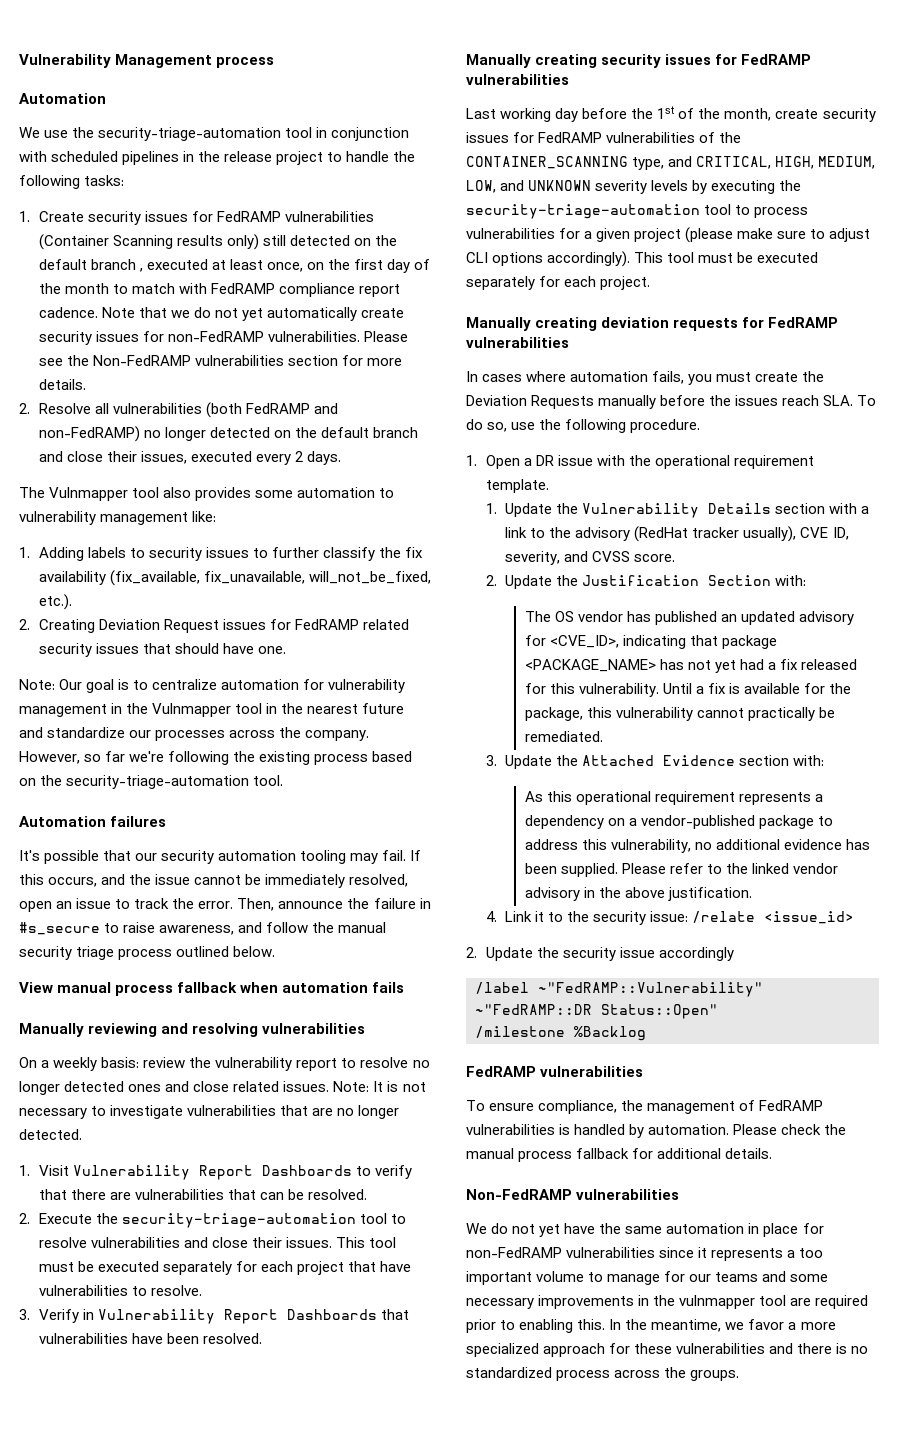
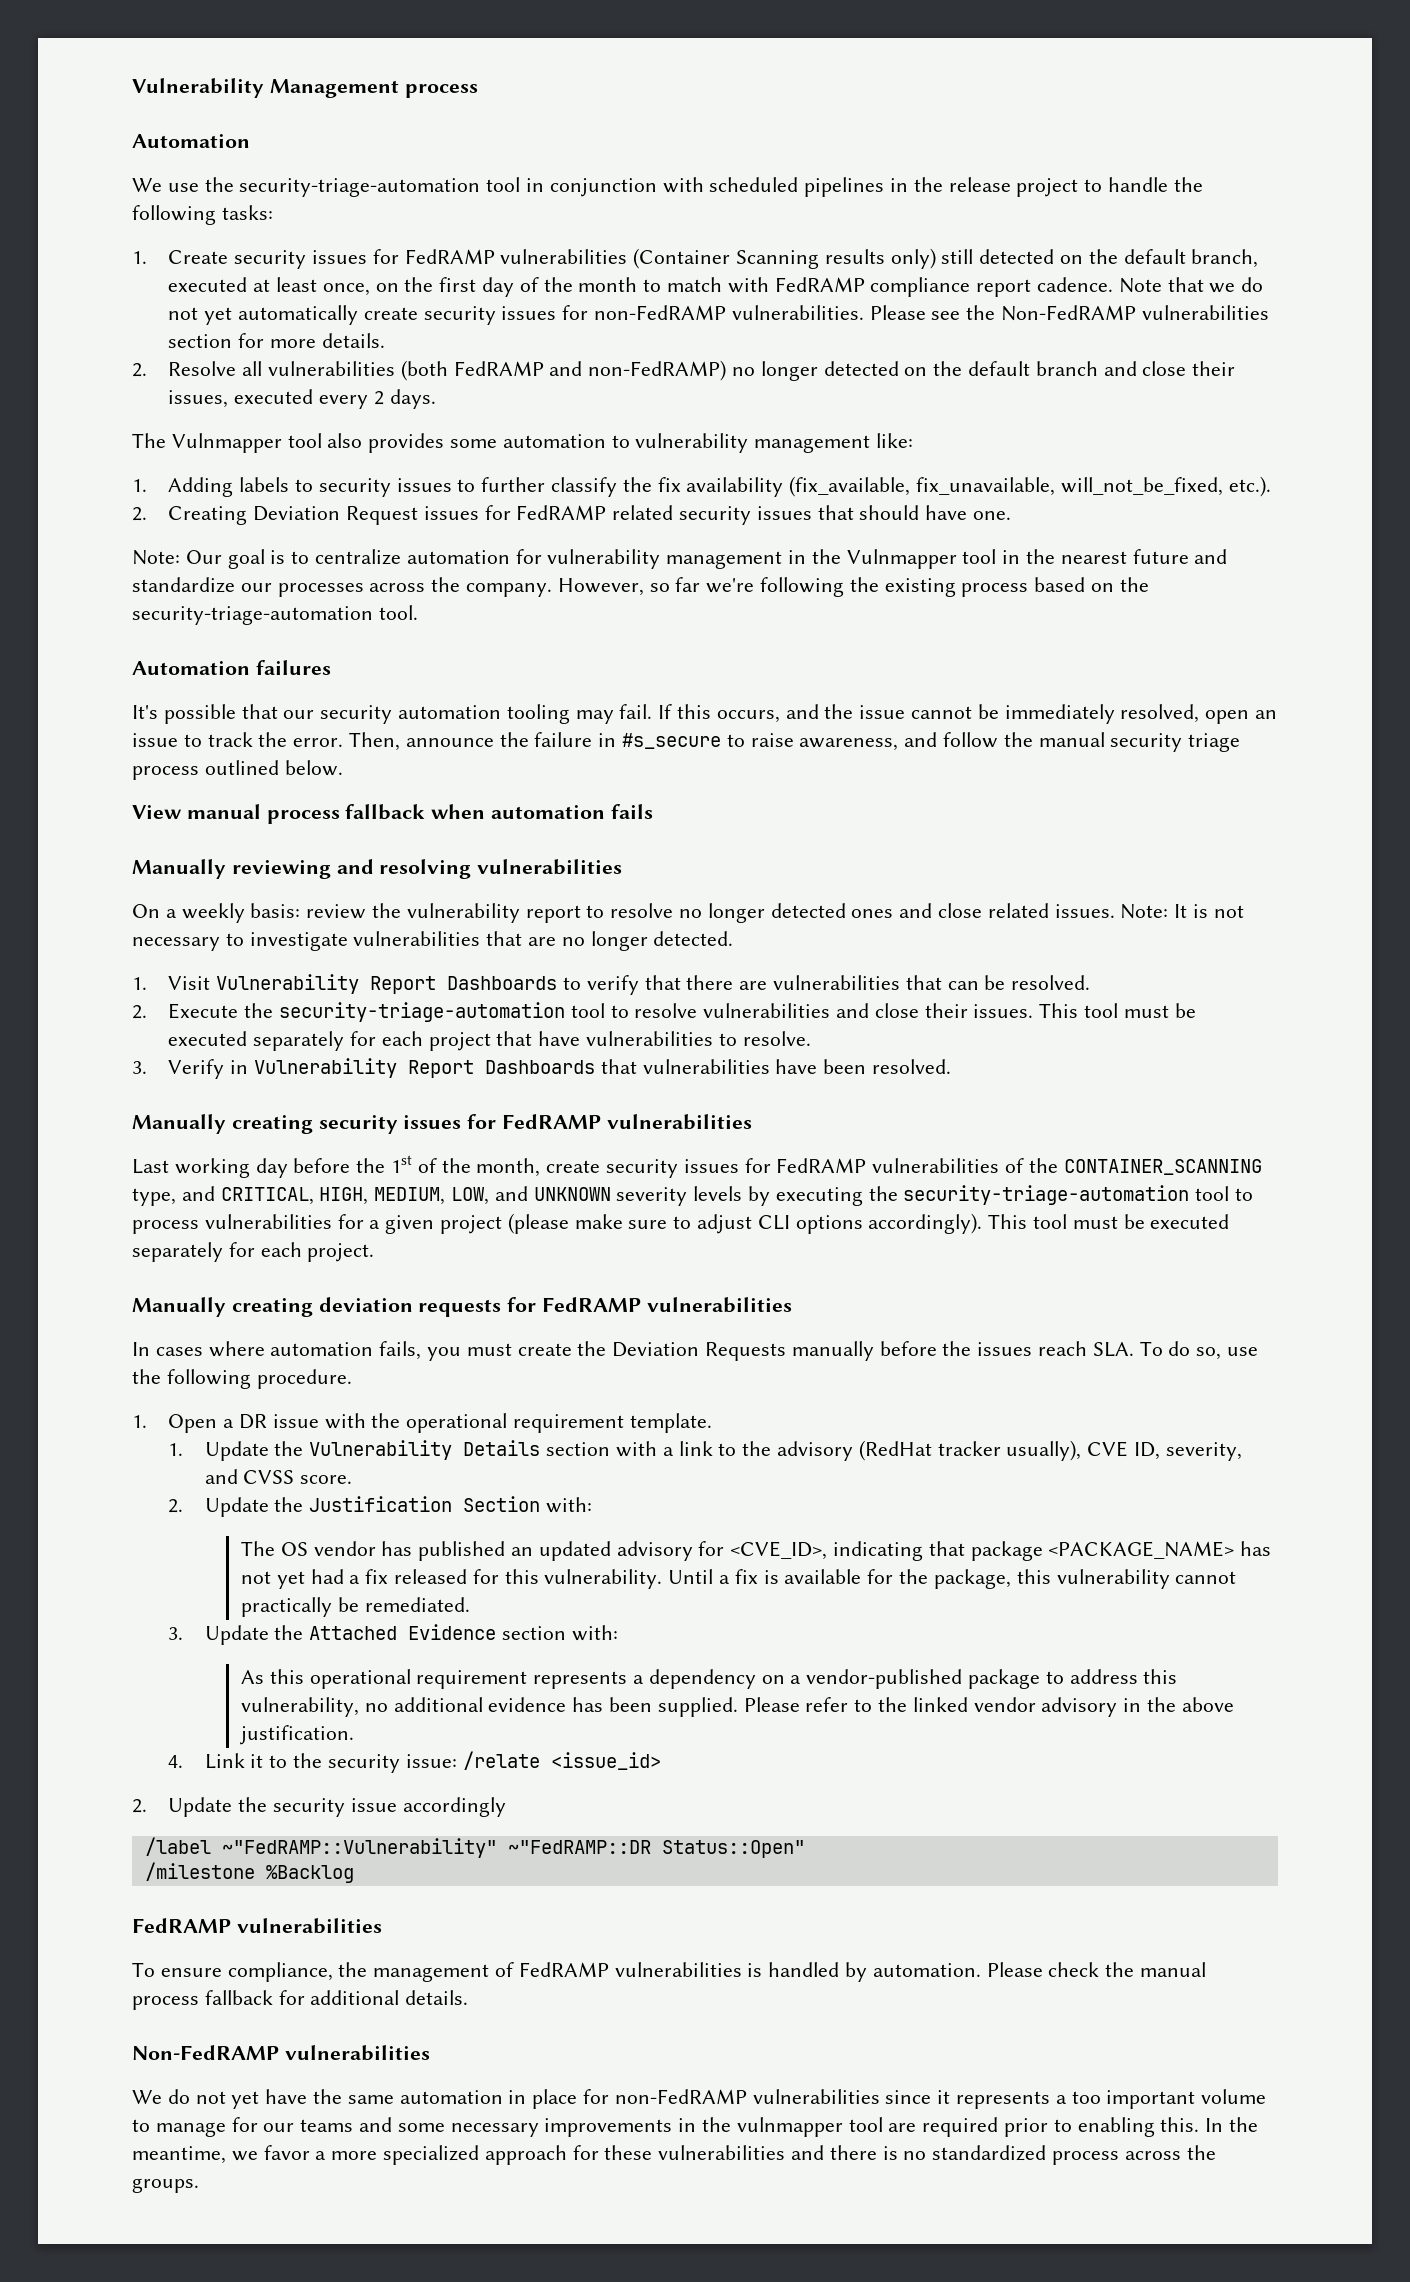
[90,259,143,272] branch , -> [1191,249,1259,268] branch,

